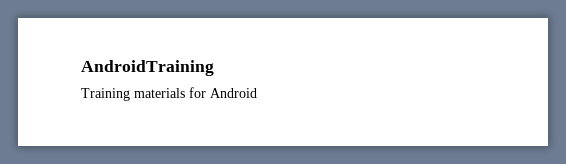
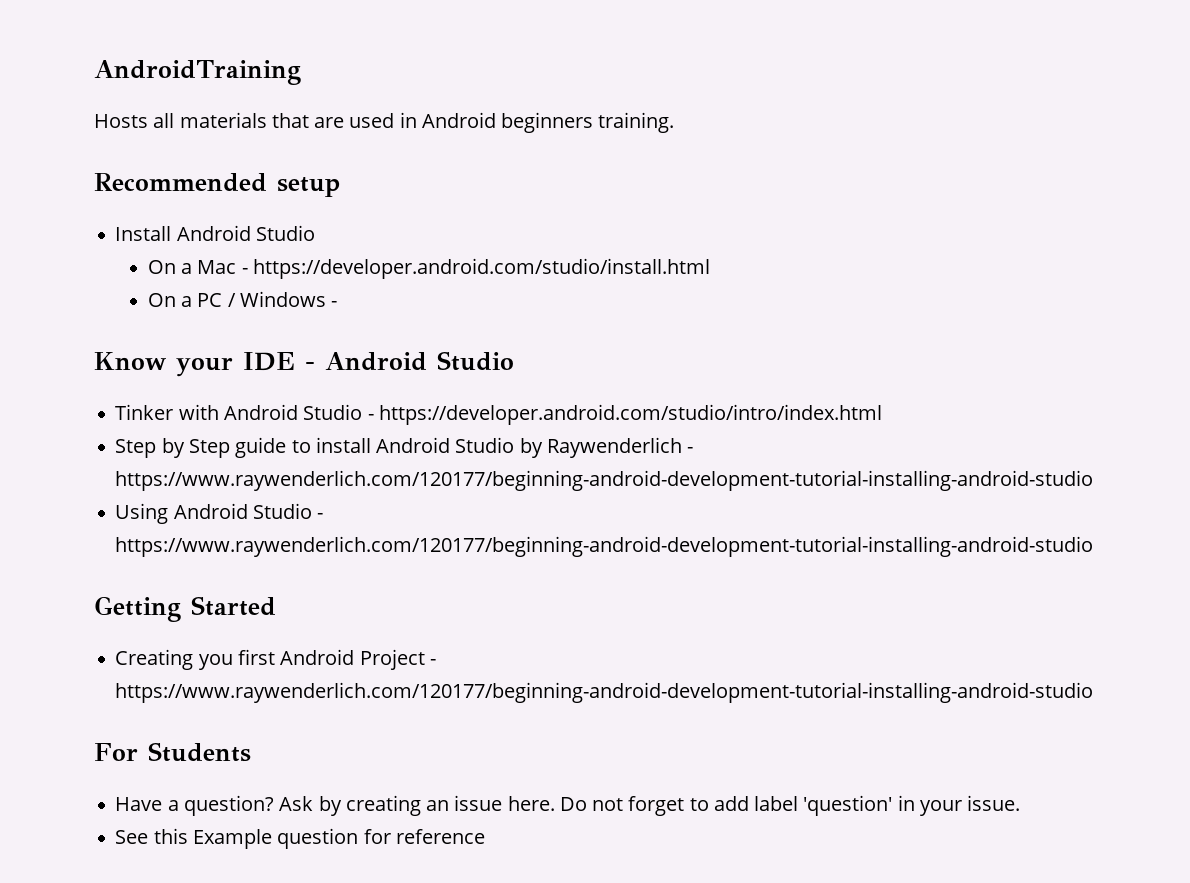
[81,87,257,101] Training materials for Android -> [94,112,675,133] [94,173,340,197] [115,225,315,241] [147,258,710,279] [147,291,338,307] [94,351,514,377] [115,404,882,425] [115,437,694,458] [115,470,1094,491] [115,503,324,524] [115,536,1094,557] [94,596,276,622] [115,649,436,670] [115,682,1094,703] [94,742,251,762] [115,795,1021,816] [115,828,485,849] Hosts all materials that are used in Android beginners training. // Recommended setup // Install Android Studio // On a Mac - https://developer.android.com/studio/install.html // On a PC / Windows - // Know your IDE - Android Studio // Tinker with Android Studio - https://developer.android.com/studio/intro/index.html // Step by Step guide to install Android Studio by Raywenderlich - https://www.raywenderlich.com/120177/beginning-android-development-tutorial-installing-android-studio // Using Android Studio - https://www.raywenderlich.com/120177/beginning-android-development-tutorial-installing-android-studio // Getting Started // Creating you first Android Project - https://www.raywenderlich.com/120177/beginning-android-development-tutorial-installing-android-studio // For Students // Have a question? Ask by creating an issue here. Do not forget to add label 'question' in your issue. // See this Example question for reference

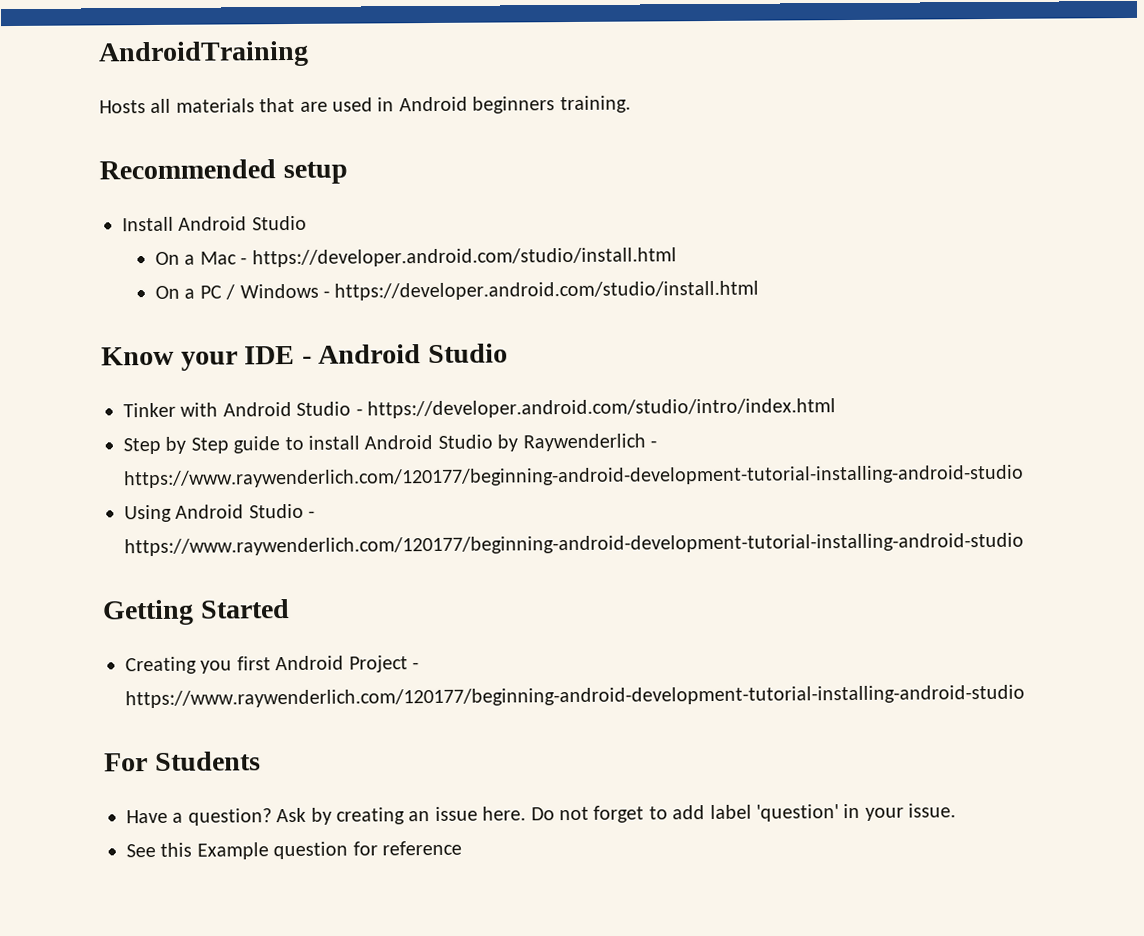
(338, 304) none -> [334,280,760,301] https://developer.android.com/studio/install.html

